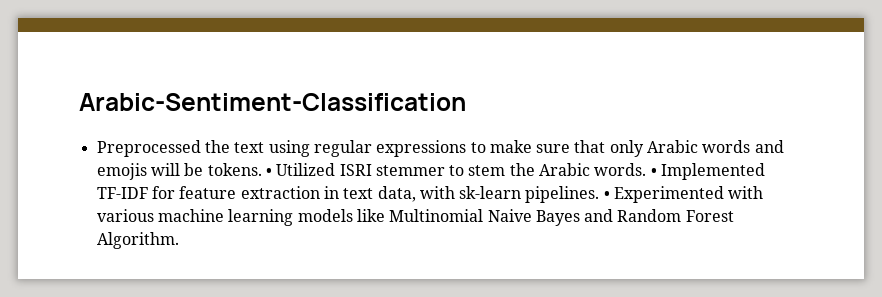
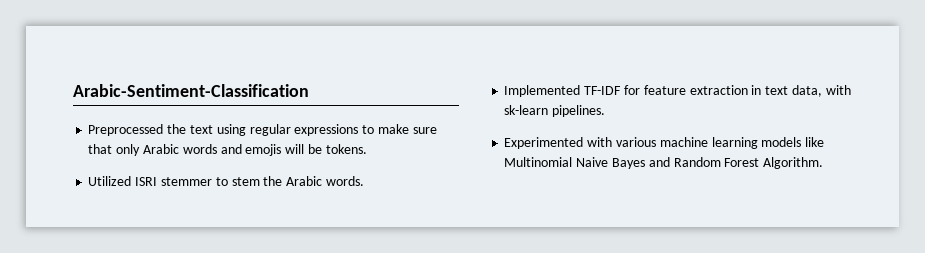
[265,168,272,176] • -> (367, 149) //
[650,168,657,176] • -> (364, 181) //
[603,191,610,199] • -> (606, 111) //

